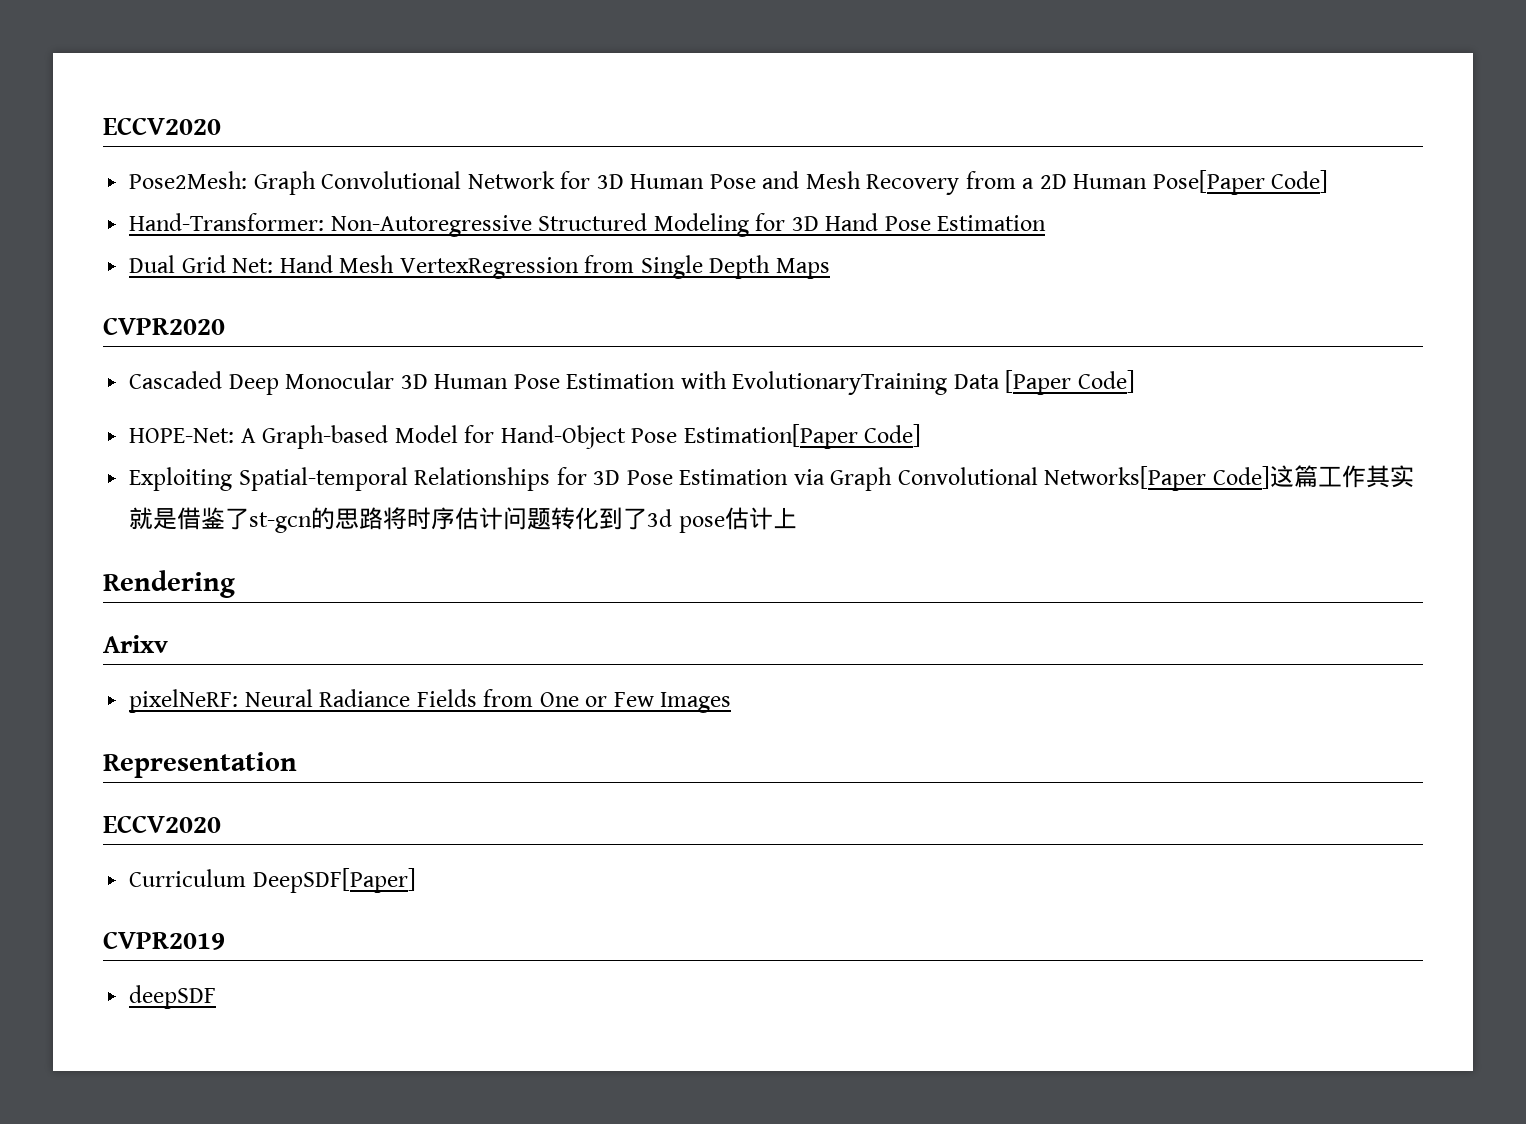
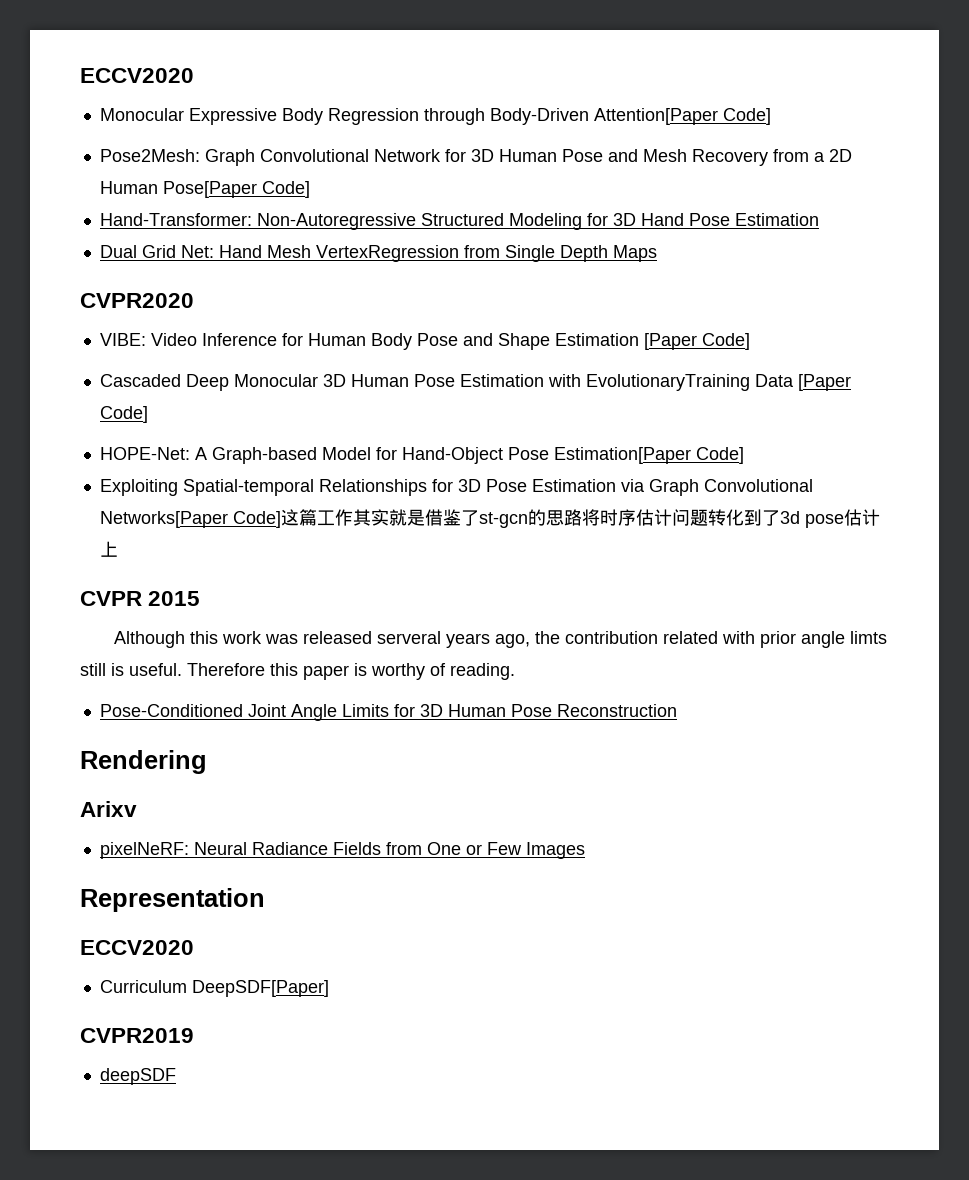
[103,117,221,135] ECCV2020 -> [80,68,194,83] [99,108,771,125] ECCV2020 // Monocular Expressive Body Regression through Body-Driven Attention[Paper Code]
(225, 326) none -> [99,333,750,350] // VIBE: Video Inference for Human Body Pose and Shape Estimation [Paper Code]
(797, 518) none -> [80,591,201,606] [114,631,888,648] [80,663,515,680] [99,704,677,721] // CVPR 2015 // Although this work was released serveral years ago, the contribution related with prior angle limts still is useful. Therefore this paper is worthy of reading. // Pose-Conditioned Joint Angle Limits for 3D Human Pose Reconstruction

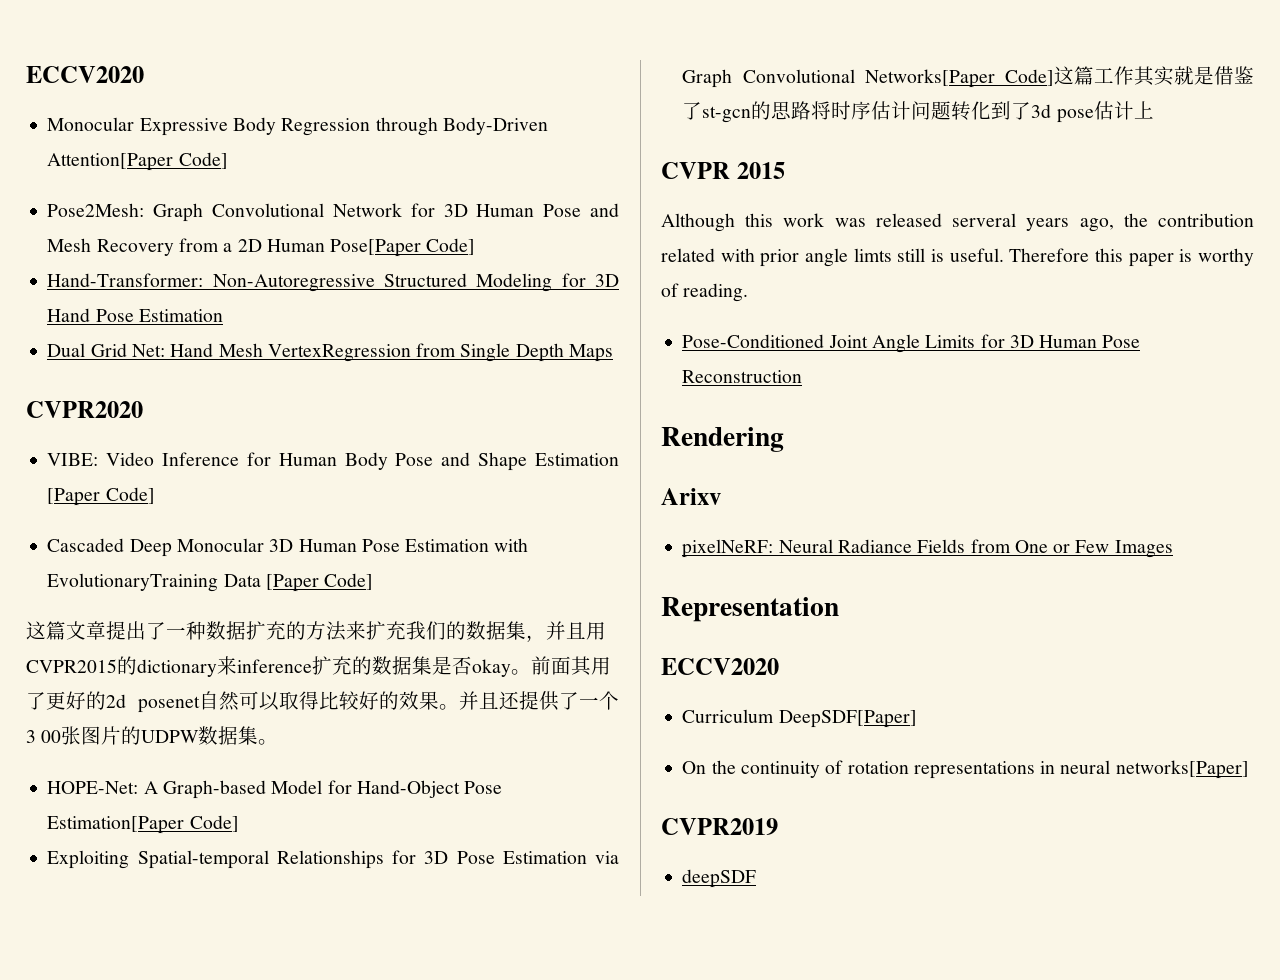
(148, 414) none -> [26,621,606,642] [26,656,611,677] [26,691,619,713] [26,726,279,745] // 这篇文章提出了一种数据扩充的方法来扩充我们的数据集，并且用CVPR2015的dictionary来inference扩充的数据集是否okay。前面其用了更好的2d posenet自然可以取得比较好的效果。并且还提供了一个3 00张图片的UDPW数据集。
(329, 988) none -> [682,760,1249,779] // On the continuity of rotation representations in neural networks[Paper]

